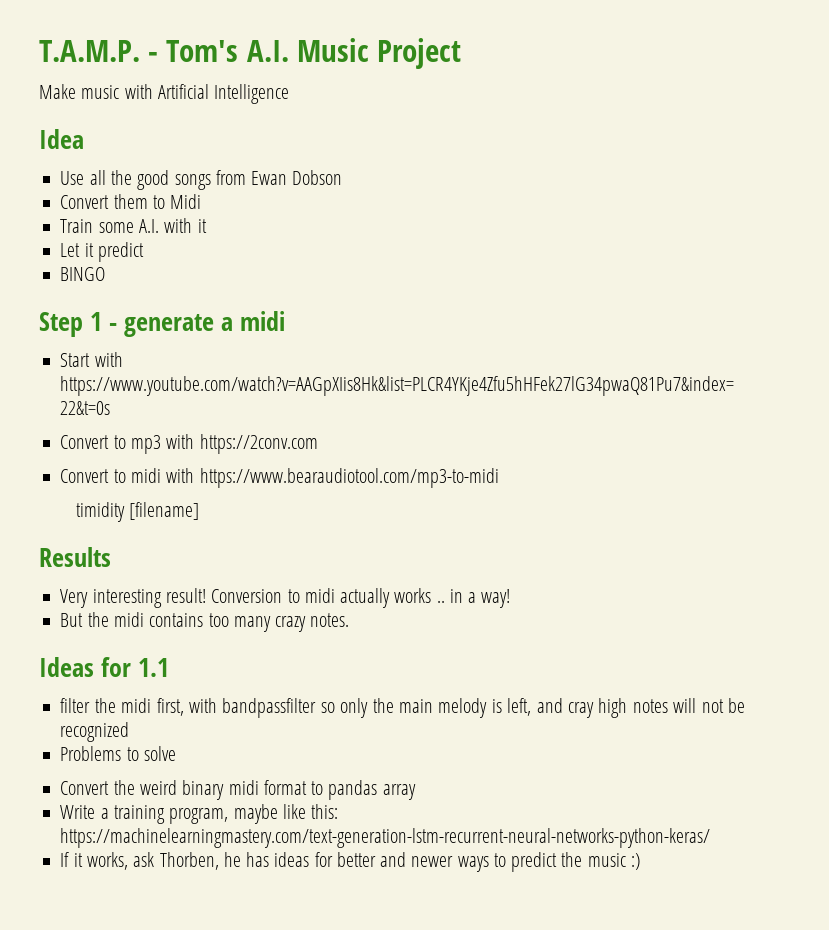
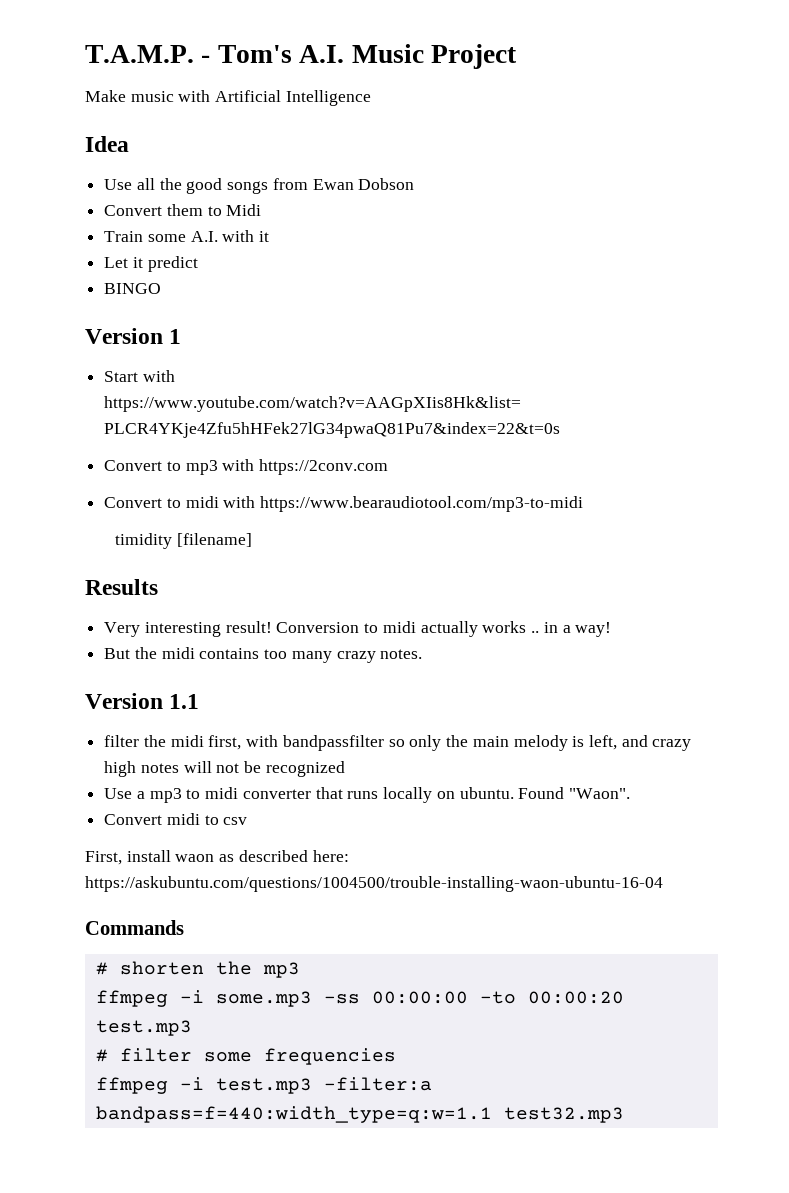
[39,312,83,337] Step -> [85,328,163,344] Version
[109,311,286,337] - generate a midi -> (182, 336) none
[39,657,132,677] Ideas for -> [85,693,163,709] Version
[568,702,595,718] cray -> [652,739,692,751] crazy
[60,746,176,761] [60,780,416,800] [60,804,339,824] [60,828,711,848] [60,852,641,872] Problems to solve // Convert the weird binary midi format to pandas array // Write a training program, maybe like this: https://machinelearningmastery.com/text-generation-lstm-recurrent-neural-networks-python-keras/ // If it works, ask Thorben, he has ideas for better and newer ways to predict the music :) -> [104,787,630,803] [104,813,248,825] [85,850,349,865] [85,876,663,892] [85,920,184,935] [95,961,300,978] [95,990,624,1007] [95,1020,192,1036] [95,1048,396,1065] [95,1077,432,1094] [95,1106,624,1123] Use a mp3 to midi converter that runs locally on ubuntu. Found "Waon". // Convert midi to csv // First, install waon as described here: https://askubuntu.com/questions/1004500/trouble-installing-waon-ubuntu-16-04 // Commands // # shorten the mp3 // ffmpeg -i some.mp3 -ss 00:00:00 -to 00:00:20 test.mp3 // # filter some frequencies // ffmpeg -i test.mp3 -filter:a bandpass=f=440:width_type=q:w=1.1 test32.mp3

